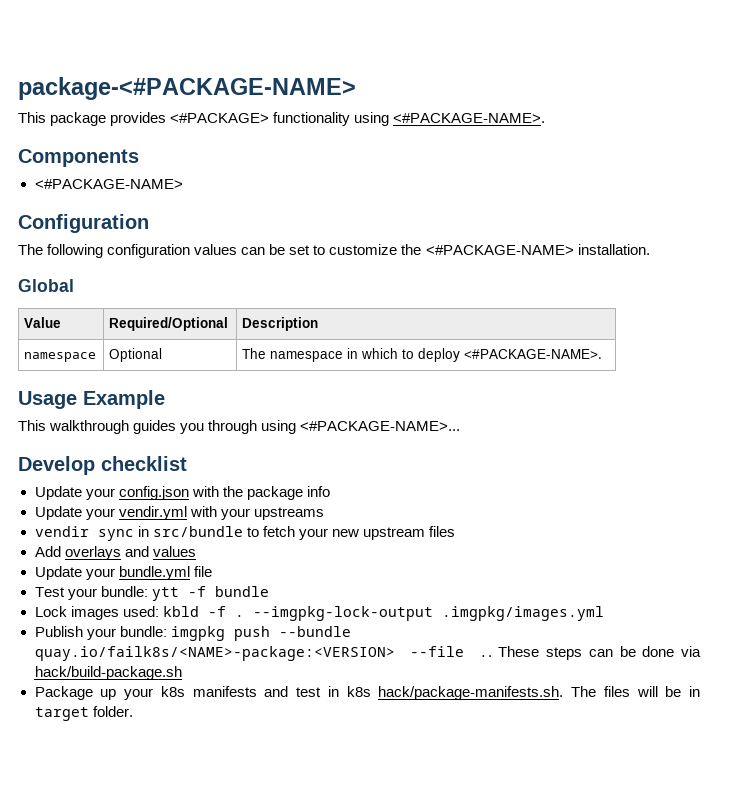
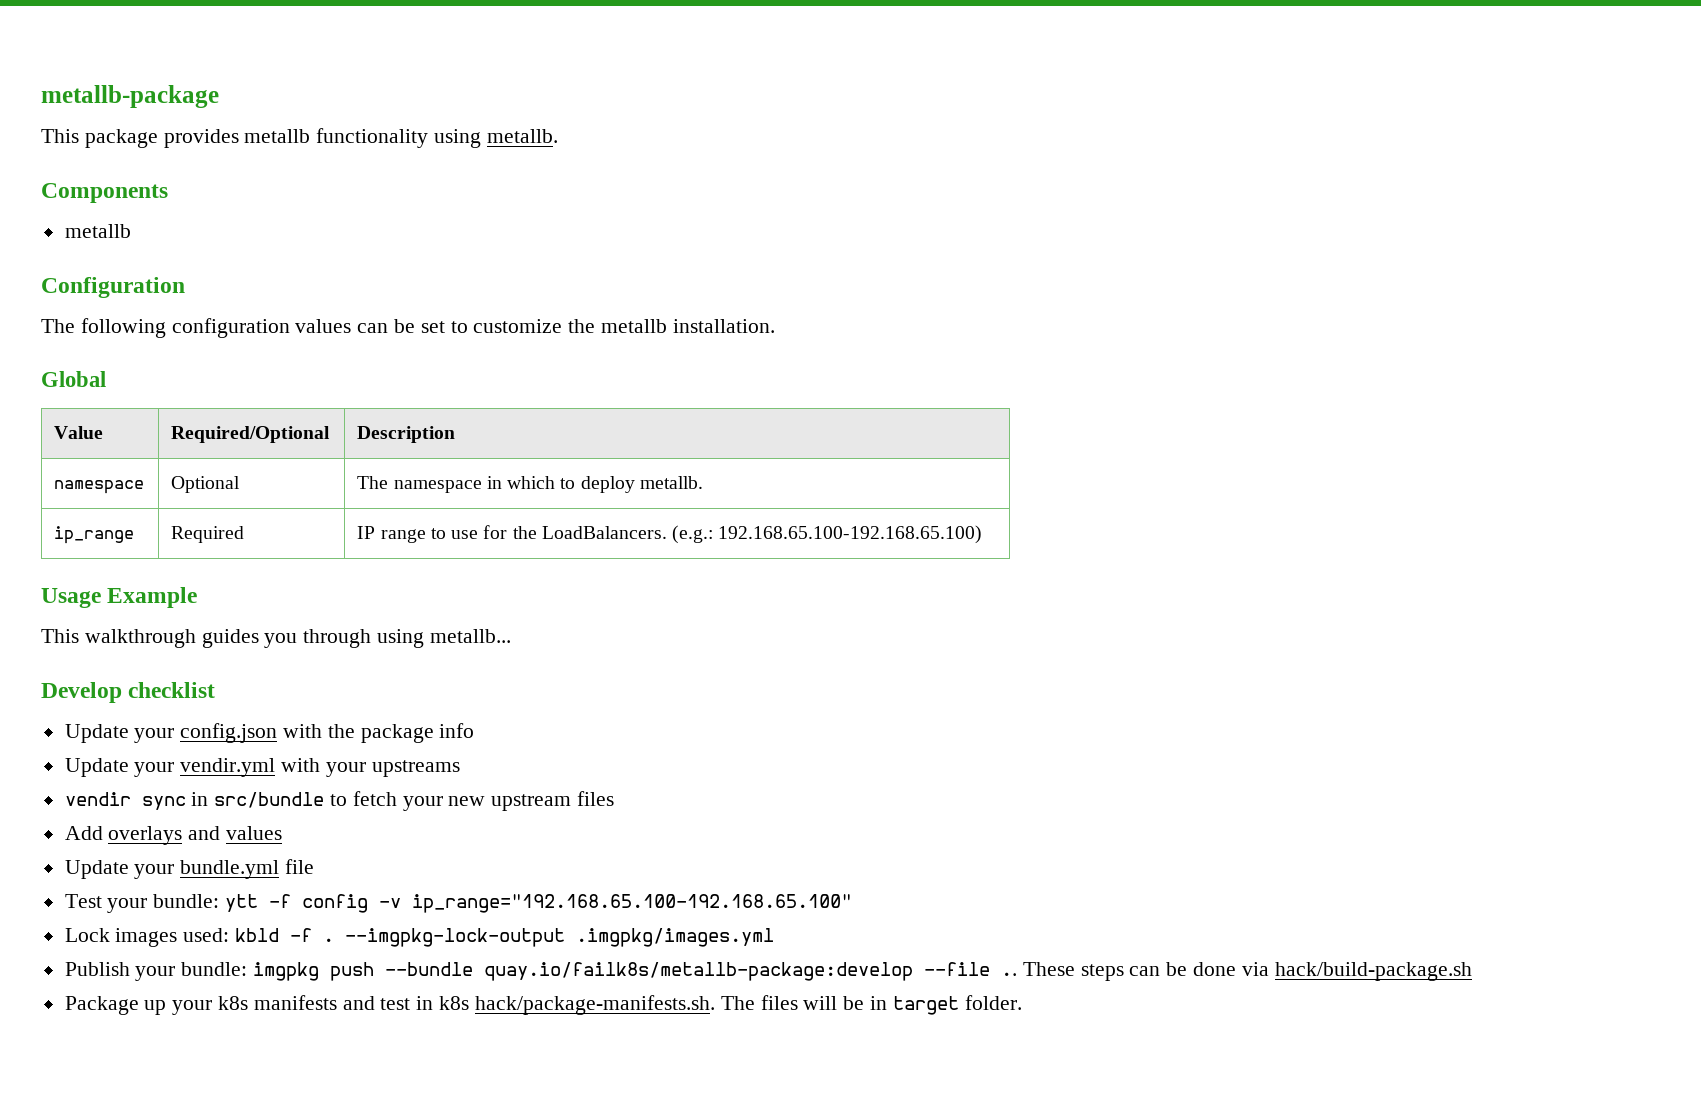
[18,77,356,100] package-<#PACKAGE-NAME> -> [41,85,219,108] metallb-package
[170,113,270,123] <#PACKAGE> -> [244,129,311,143] metallb
[393,113,546,123] <#PACKAGE-NAME>. -> [486,129,558,143] metallb.
[34,179,183,189] <#PACKAGE-NAME> -> [64,224,131,238] metallb
[425,245,574,255] <#PACKAGE-NAME> -> [601,319,668,333] metallb
[464,349,603,359] <#PACKAGE-NAME>. -> [639,476,703,489] [54,526,135,544] [171,526,245,543] [357,525,983,544] metallb. // ip_range | Required | IP range to use for the LoadBalancers. (e.g.: 192.168.65.100-192.168.65.100)
[300,421,461,431] <#PACKAGE-NAME>... -> [429,629,511,643] metallb...
[214,586,269,597] bundle -> [302,894,853,913] config -v ip_range="192.168.65.100-192.168.65.100"
[34,646,395,661] quay.io/failk8s/<NAME>-package:<VERSION> -> [484,962,914,981] quay.io/failk8s/metallb-package:develop

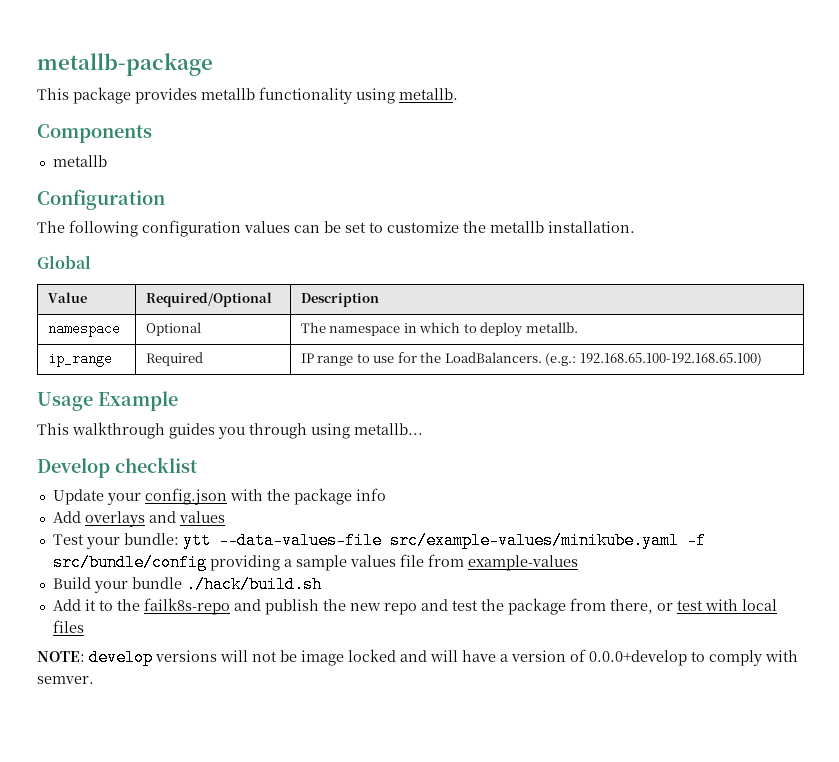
[64,758,460,777] [64,791,615,811] // Update your vendir.yml with your upstreams // vendir sync in src/bundle to fetch your new upstream files -> (386, 494) none
[64,859,315,879] // Update your bundle.yml file -> (225, 517) none
[269,894,853,913] [64,928,775,947] [64,962,1472,981] [64,995,1022,1015] -f config -v ip_range="192.168.65.100-192.168.65.100" // Lock images used: kbld -f . --imgpkg-lock-output .imgpkg/images.yml // Publish your bundle: imgpkg push --bundle quay.io/failk8s/metallb-package:develop --file .. These steps can be done via hack/build-package.sh // Package up your k8s manifests and test in k8s hack/package-manifests.sh. The files will be in target folder. -> [218,532,706,549] [52,554,578,571] [52,576,322,593] [52,598,777,615] [52,620,84,633] [37,649,798,666] [37,676,94,684] --data-values-file src/example-values/minikube.yaml -f src/bundle/config providing a sample values file from example-values // Build your bundle ./hack/build.sh // Add it to the failk8s-repo and publish the new repo and test the package from there, or test with local files // NOTE: develop versions will not be image locked and will have a version of 0.0.0+develop to comply with semver.

